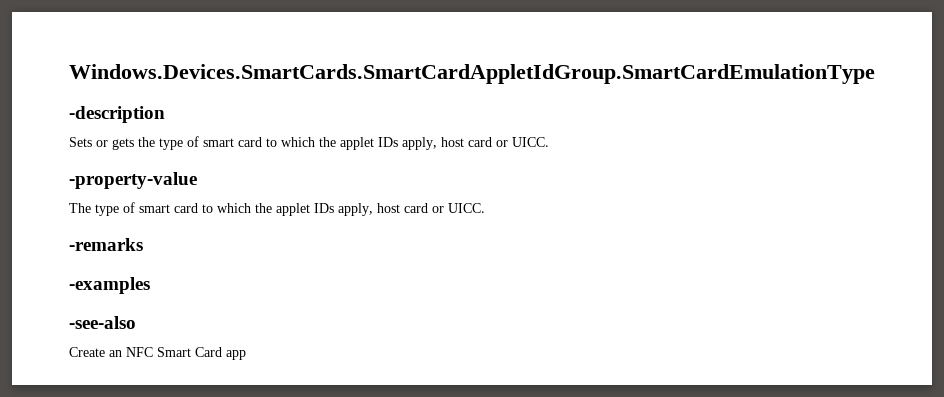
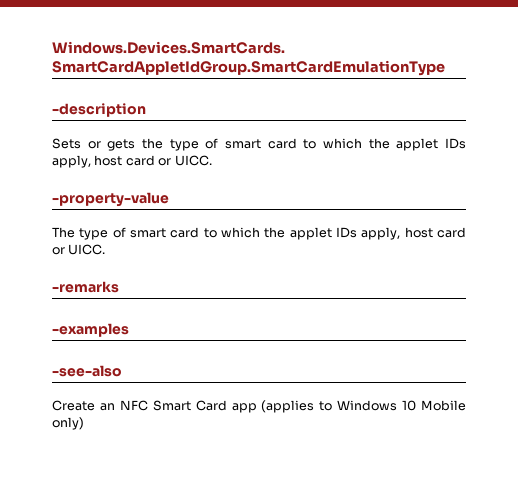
(246, 355) none -> [261,400,466,413] [52,417,84,430] (applies to Windows 10 Mobile only)

